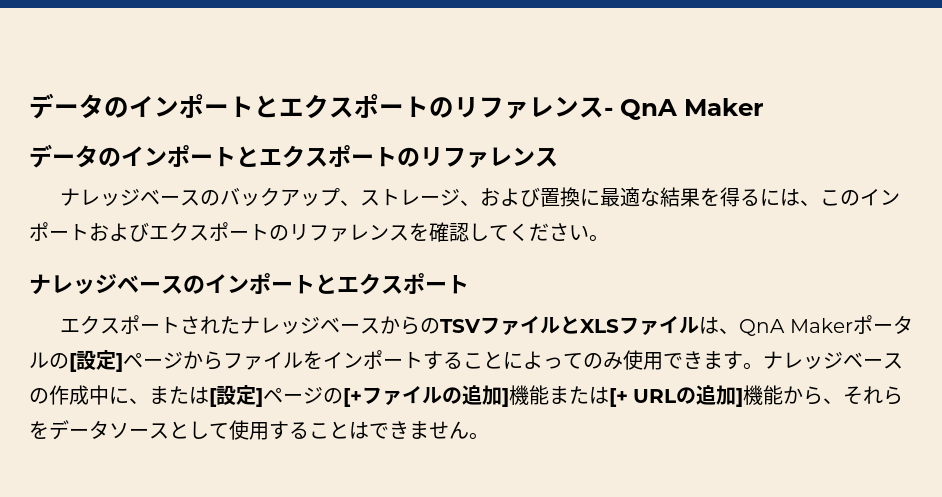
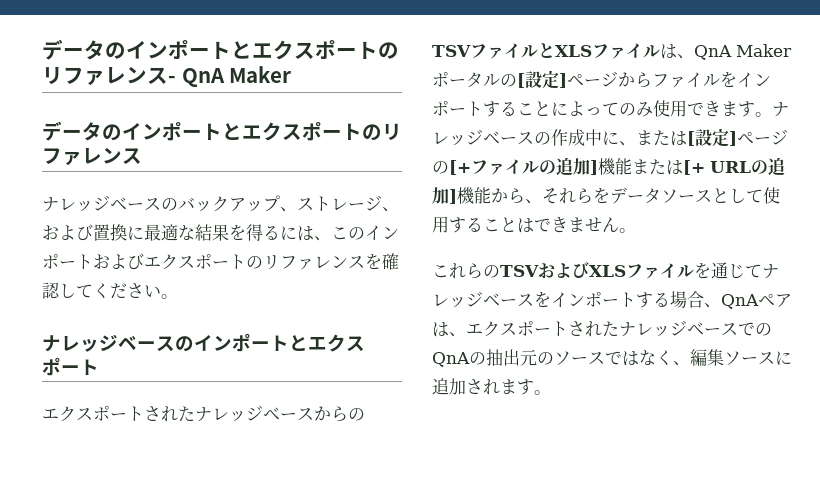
(489, 436) none -> [432,262,779,279] [432,291,792,309] [432,320,772,337] [432,349,792,367] [432,378,551,395] // これらのTSVおよびXLSファイルを通じてナレッジベースをインポートする場合、QnAペアは、エクスポートされたナレッジベースでのQnAの抽出元のソースではなく、編集ソースに追加されます。

